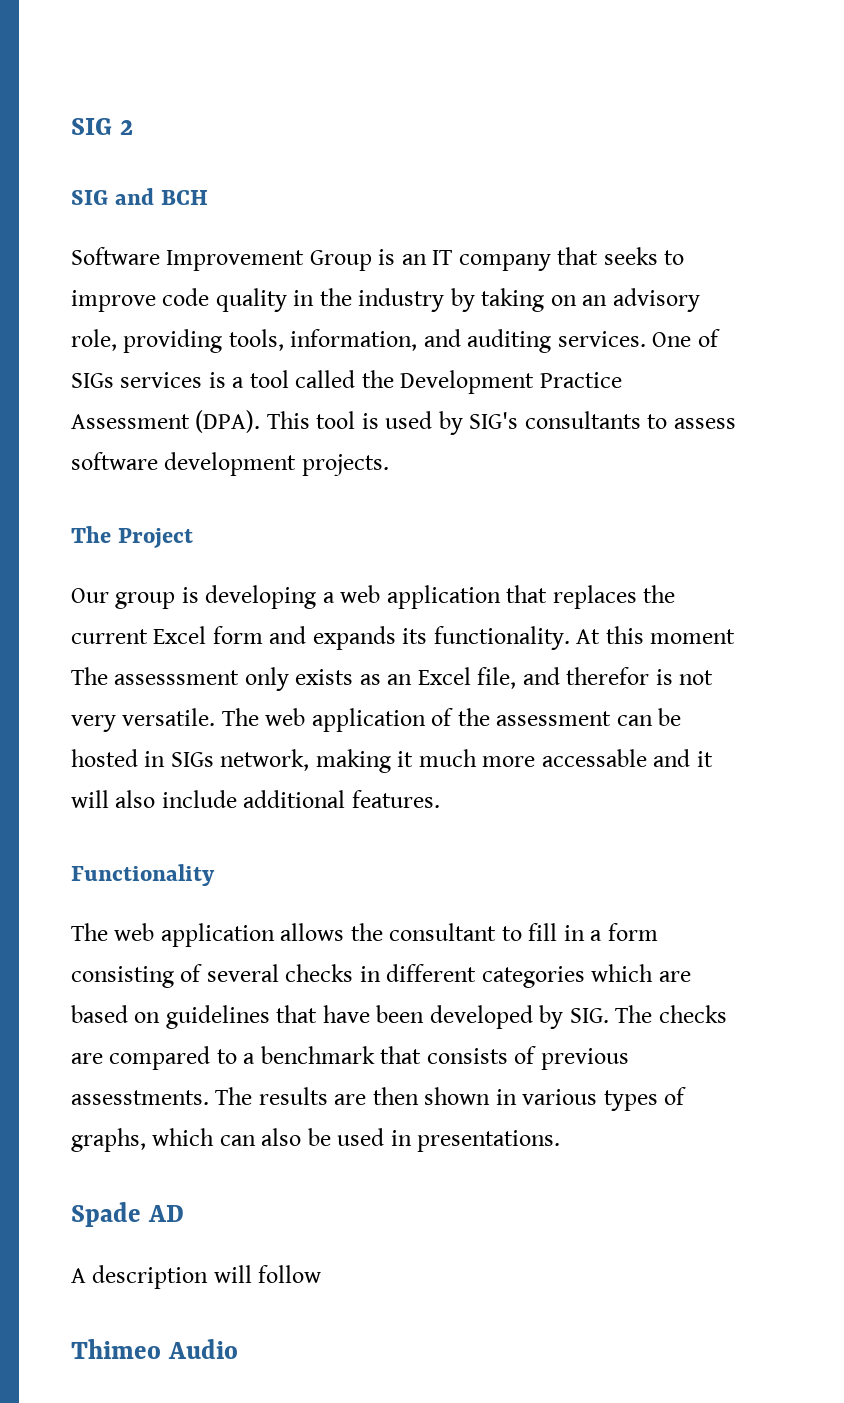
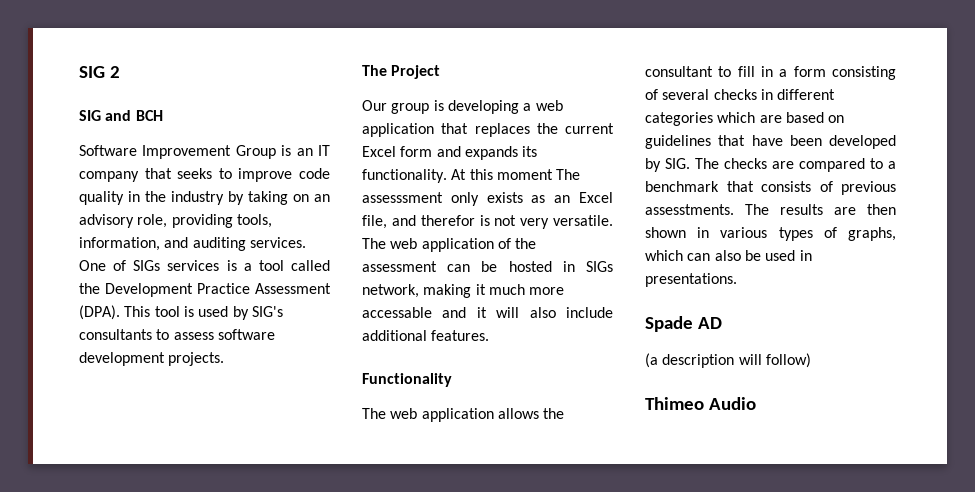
[71,1268,86,1283] A -> [645,353,658,368] (a
[258,1265,322,1283] follow -> [765,353,811,368] follow)

